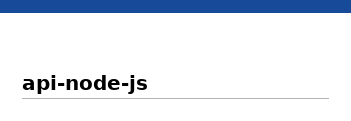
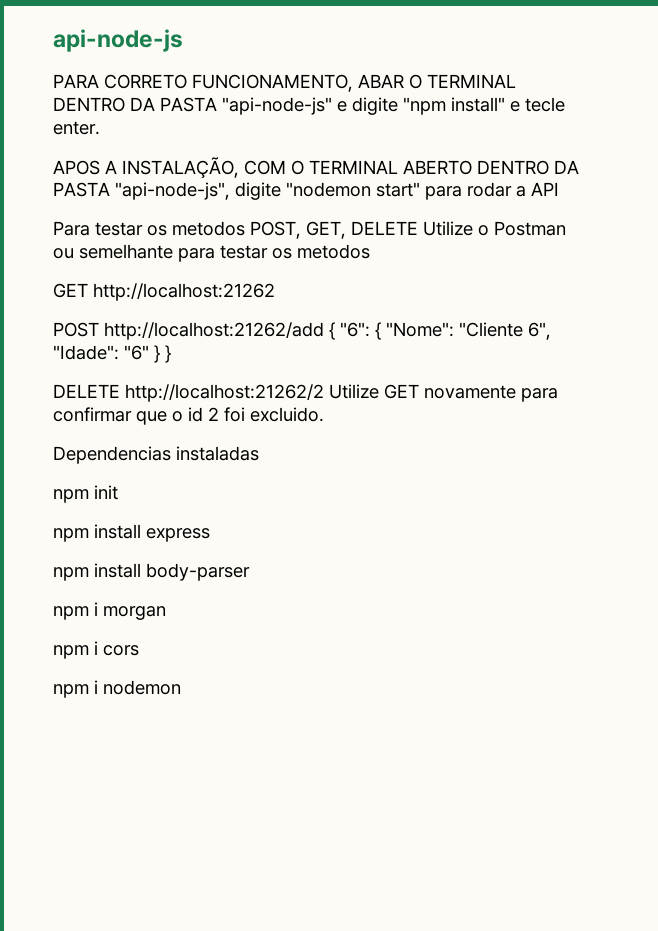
(148, 84) none -> [53,74,516,92] [53,97,565,115] [53,121,100,135] [53,157,579,178] [53,182,559,200] [53,221,566,239] [53,244,370,262] [53,283,275,301] [53,322,551,340] [53,345,171,363] [53,384,558,402] [53,407,324,425] [53,446,259,464] [53,485,118,503] [53,524,210,542] [53,563,250,581] [53,602,166,620] [53,641,139,659] [53,680,181,698] // PARA CORRETO FUNCIONAMENTO, ABAR O TERMINAL DENTRO DA PASTA "api-node-js" e digite "npm install" e tecle enter. // APOS A INSTALAÇÃO, COM O TERMINAL ABERTO DENTRO DA PASTA "api-node-js", digite "nodemon start" para rodar a API // Para testar os metodos POST, GET, DELETE Utilize o Postman ou semelhante para testar os metodos // GET http://localhost:21262 // POST http://localhost:21262/add { "6": { "Nome": "Cliente 6", "Idade": "6" } } // DELETE http://localhost:21262/2 Utilize GET novamente para confirmar que o id 2 foi excluido. // Dependencias instaladas // npm init // npm install express // npm install body-parser // npm i morgan // npm i cors // npm i nodemon

